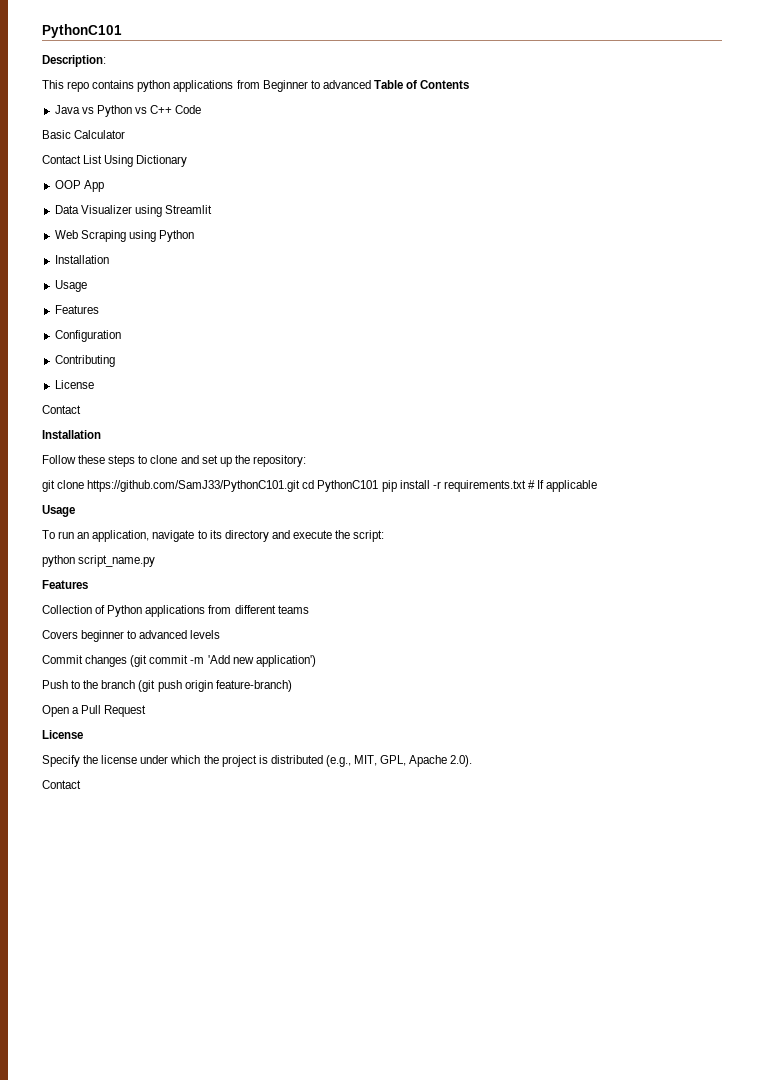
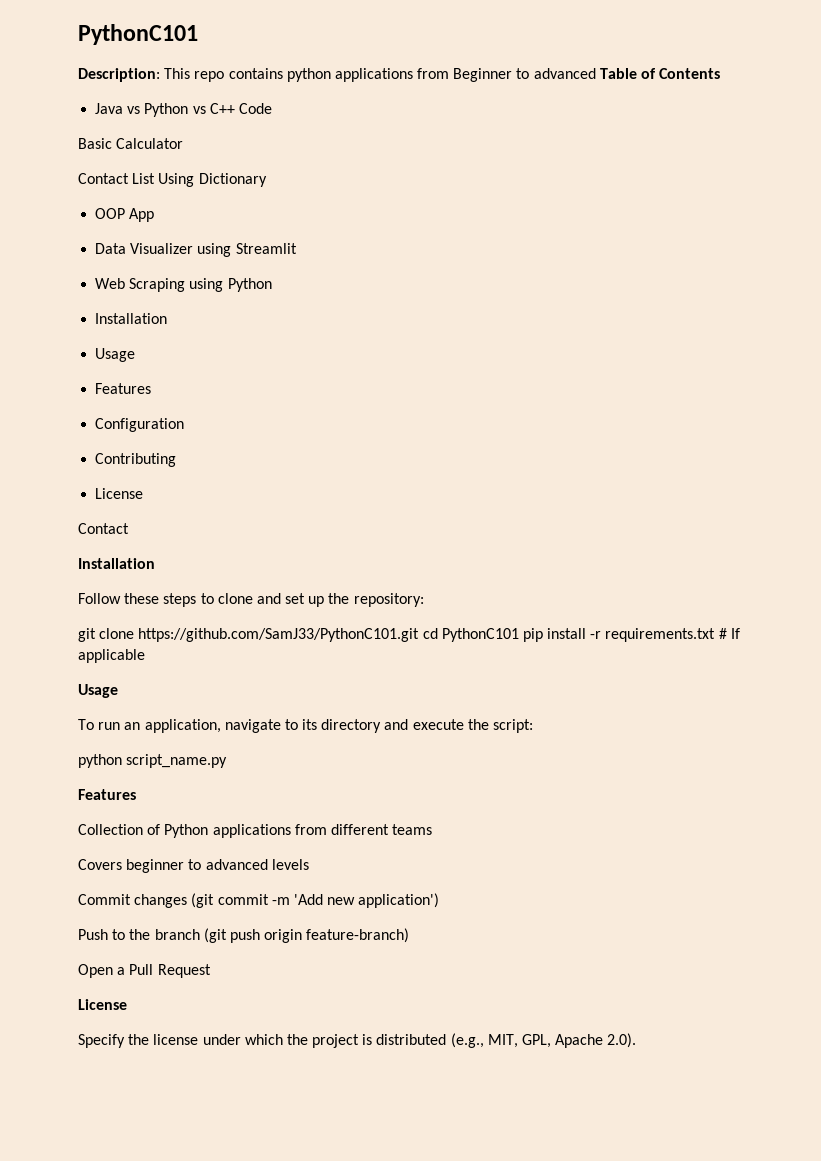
(106, 61) // -> (160, 75) none
[42,780,81,789] // Contact -> (637, 1040) none

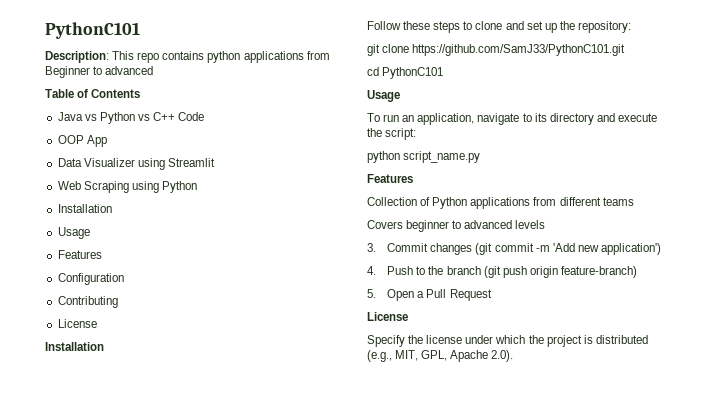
(596, 73) none -> (154, 70) //
[78,138,184,149] [78,173,267,187] // Basic Calculator // Contact List Using Dictionary -> (205, 116) none
[78,523,129,534] // Contact -> (97, 323) none
(420, 635) none -> (626, 50) //
[522,628,740,642] [78,649,145,663] pip install -r requirements.txt # If applicable -> (444, 73) none
(309, 864) none -> [367,243,376,252] 3.
(440, 900) none -> [367,266,376,275] 4.
(410, 935) none -> [367,289,376,298] 5.

